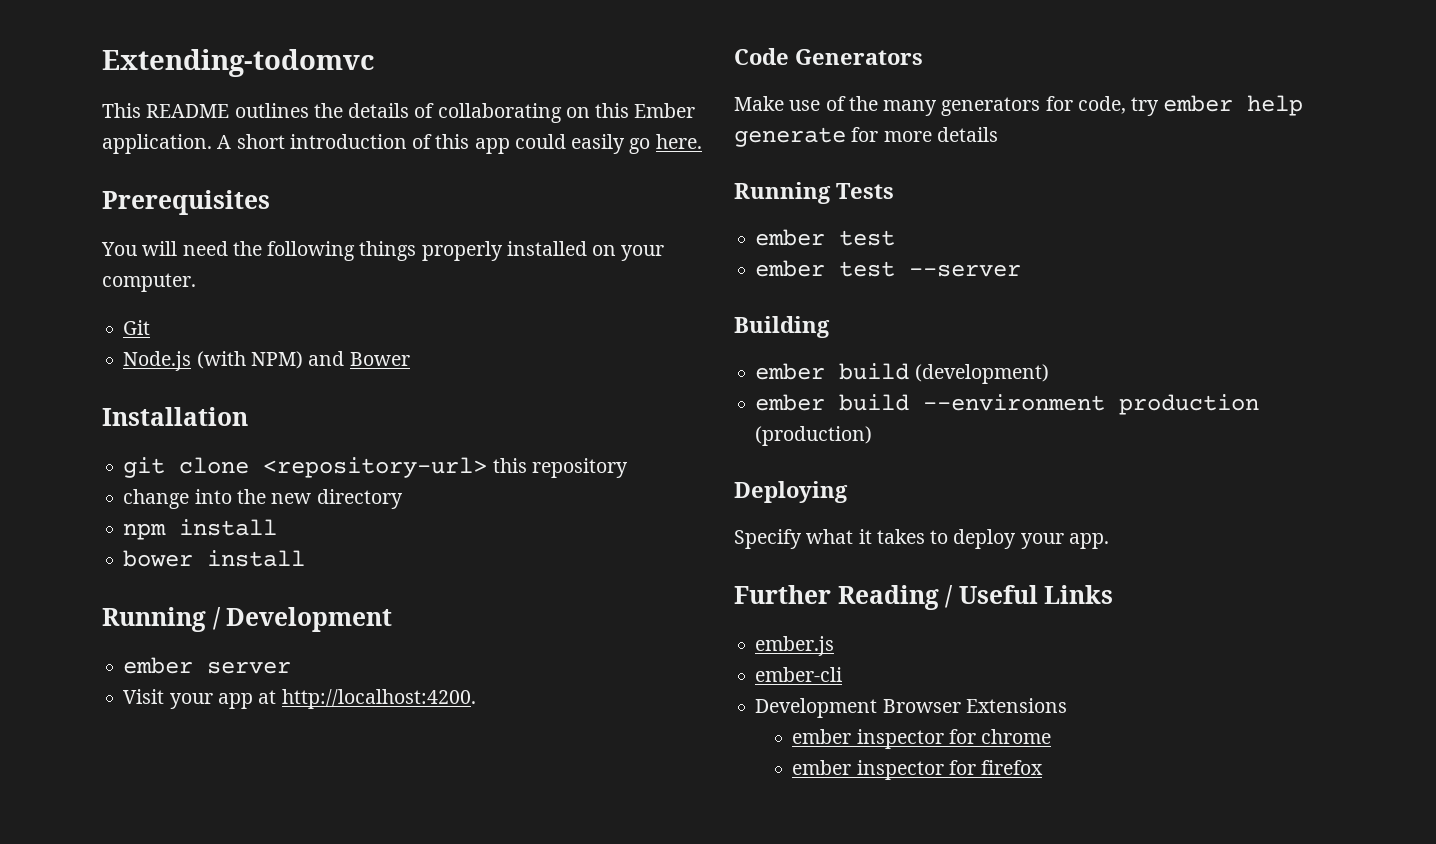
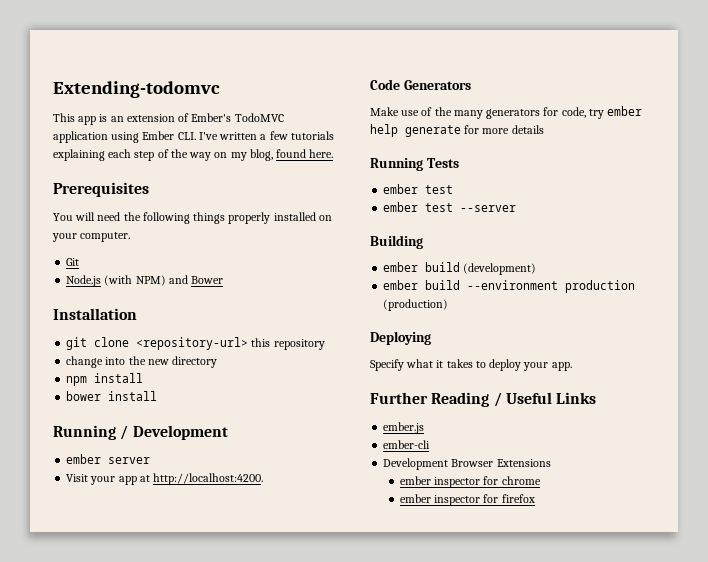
[146,103,696,123] [102,134,651,154] README outlines the details of collaborating on this Ember application. A short introduction of this app could easily go -> [78,113,284,125] [53,131,334,143] [53,149,307,161] app is an extension of Ember's TodoMVC application using Ember CLI. I've written a few tutorials explaining each step of the way on my blog, found

